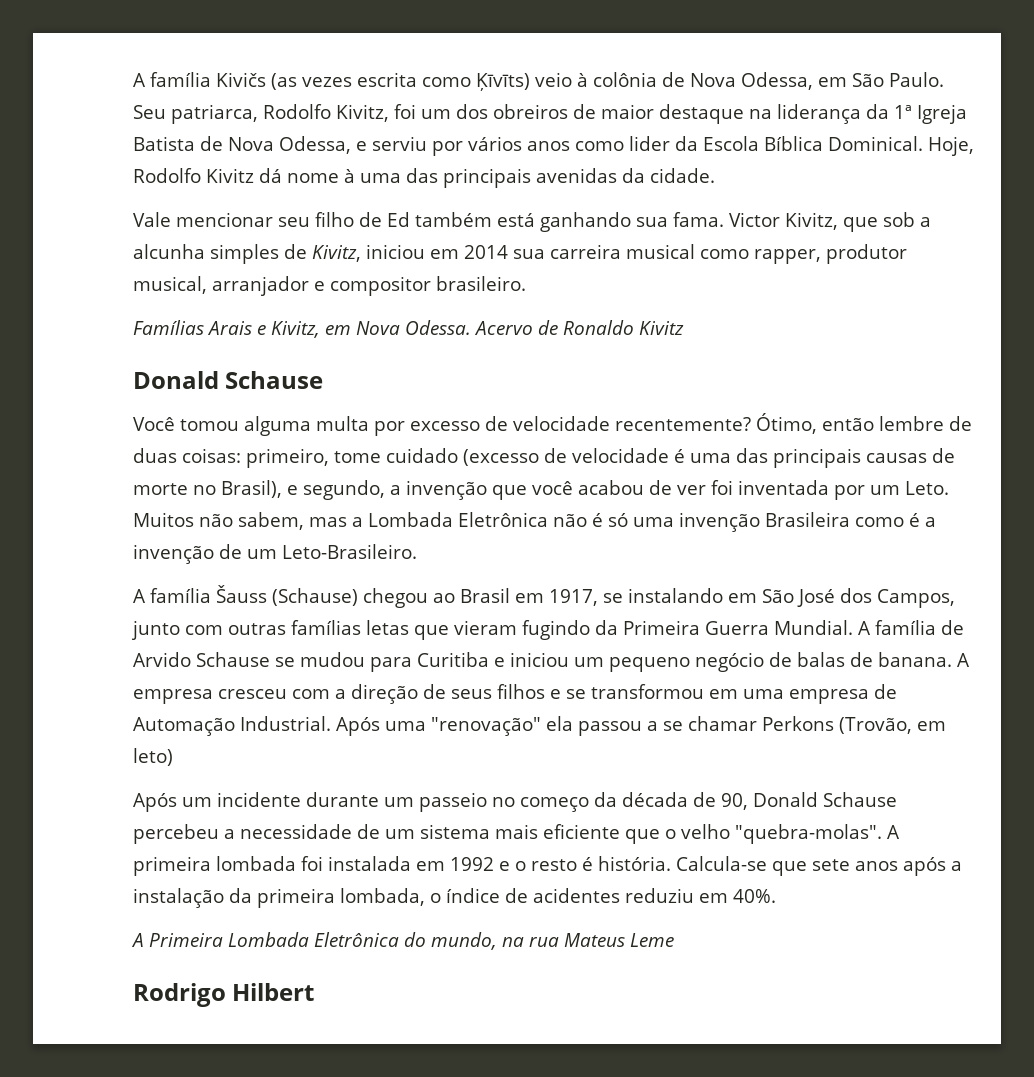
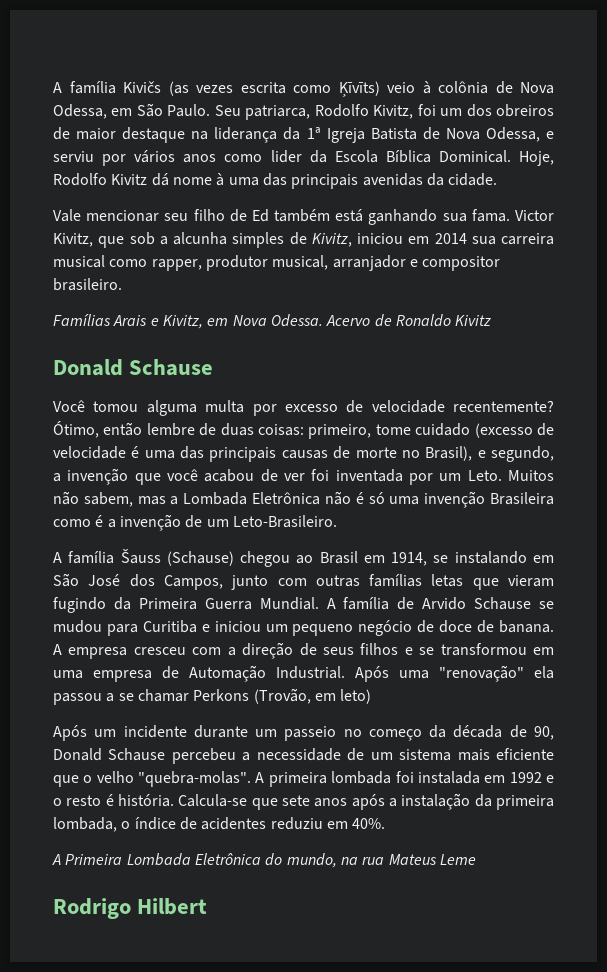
[549,589,598,606] 1917, -> [391,552,428,566] 1914,
[797,652,845,667] balas -> [439,620,473,633] doce

